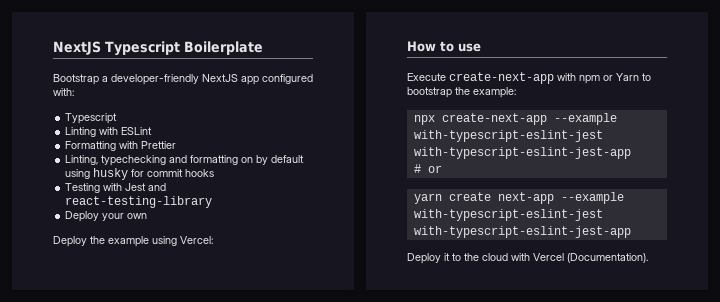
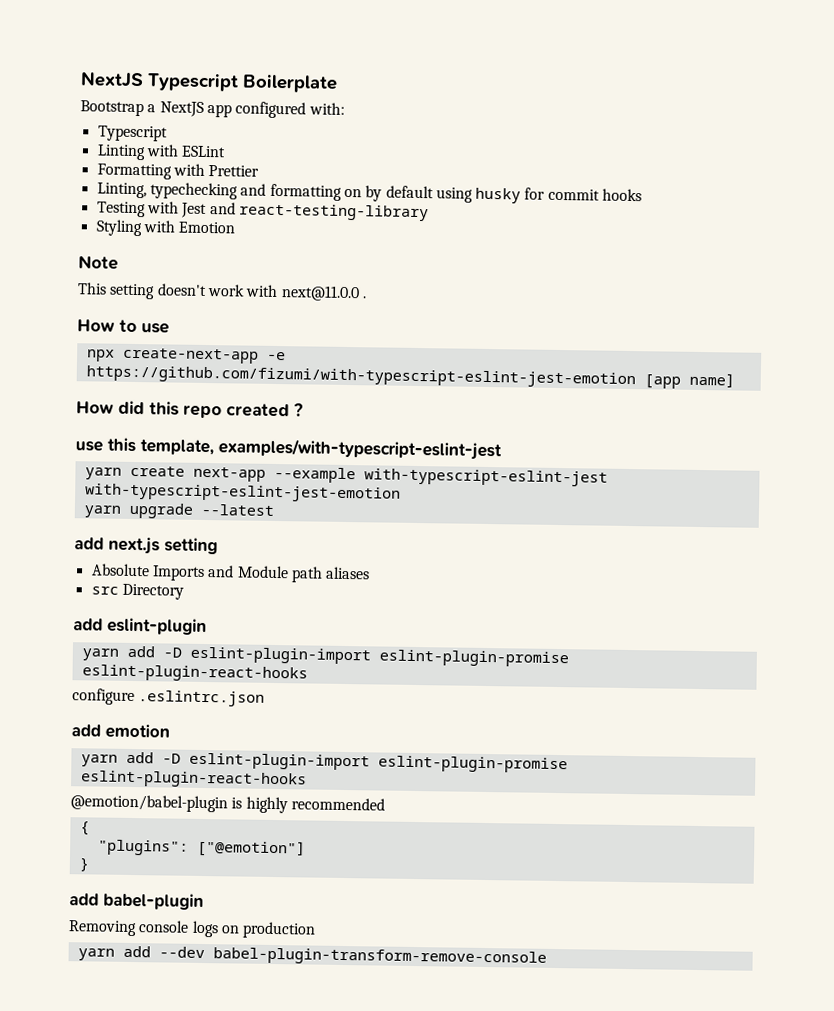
[111,74,199,85] developer-friendly -> (157, 108) none
[65,211,148,222] [53,236,213,247] [407,41,481,52] [407,72,651,84] [407,87,516,98] [413,113,617,125] [413,130,603,142] [413,147,631,159] [413,164,442,173] Deploy your own // Deploy the example using Vercel: // How to use // Execute create-next-app with npm or Yarn to bootstrap the example: // npx create-next-app --example with-typescript-eslint-jest with-typescript-eslint-jest-app // # or -> [95,219,236,237] [78,255,119,270] [77,282,366,302] [77,319,170,334] [86,347,286,364] [85,365,735,389] [76,400,303,419] [75,437,502,461] Styling with Emotion // Note // This setting doesn't work with next@11.0.0 . // How to use // npx create-next-app -e https://github.com/fizumi/with-typescript-eslint-jest-emotion [app name] // How did this repo created ? // use this template, examples/with-typescript-eslint-jest
[413,226,631,238] [407,253,648,264] with-typescript-eslint-jest-app // Deploy it to the cloud with Vercel (Documentation). -> [84,483,401,503] [83,502,274,519] [74,536,218,555] [90,563,371,583] [90,583,184,600] [73,617,207,636] [81,645,569,668] [81,664,308,683] [72,688,266,707] [71,723,170,739] [80,751,568,774] [80,770,307,789] [70,794,385,814] [79,821,90,836] [97,839,306,858] [78,857,89,872] [69,892,204,911] [68,920,317,939] [77,945,547,967] with-typescript-eslint-jest-emotion // yarn upgrade --latest // add next.js setting // Absolute Imports and Module path aliases // src Directory // add eslint-plugin // yarn add -D eslint-plugin-import eslint-plugin-promise eslint-plugin-react-hooks // configure .eslintrc.json // add emotion // yarn add -D eslint-plugin-import eslint-plugin-promise eslint-plugin-react-hooks // @emotion/babel-plugin is highly recommended // { // "plugins": ["@emotion"] // } // add babel-plugin // Removing console logs on production // yarn add --dev babel-plugin-transform-remove-console

